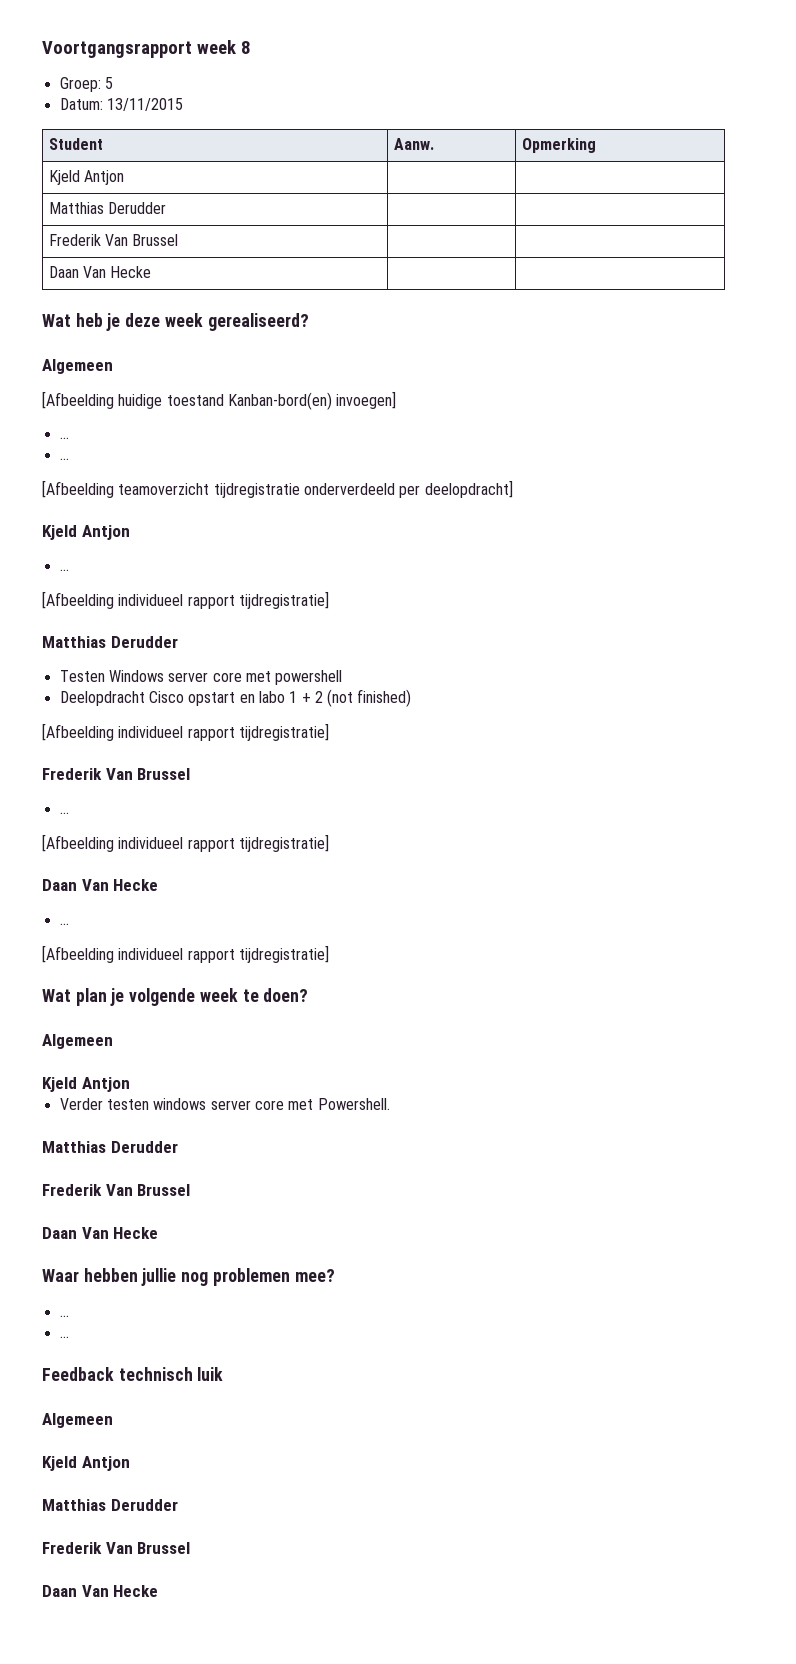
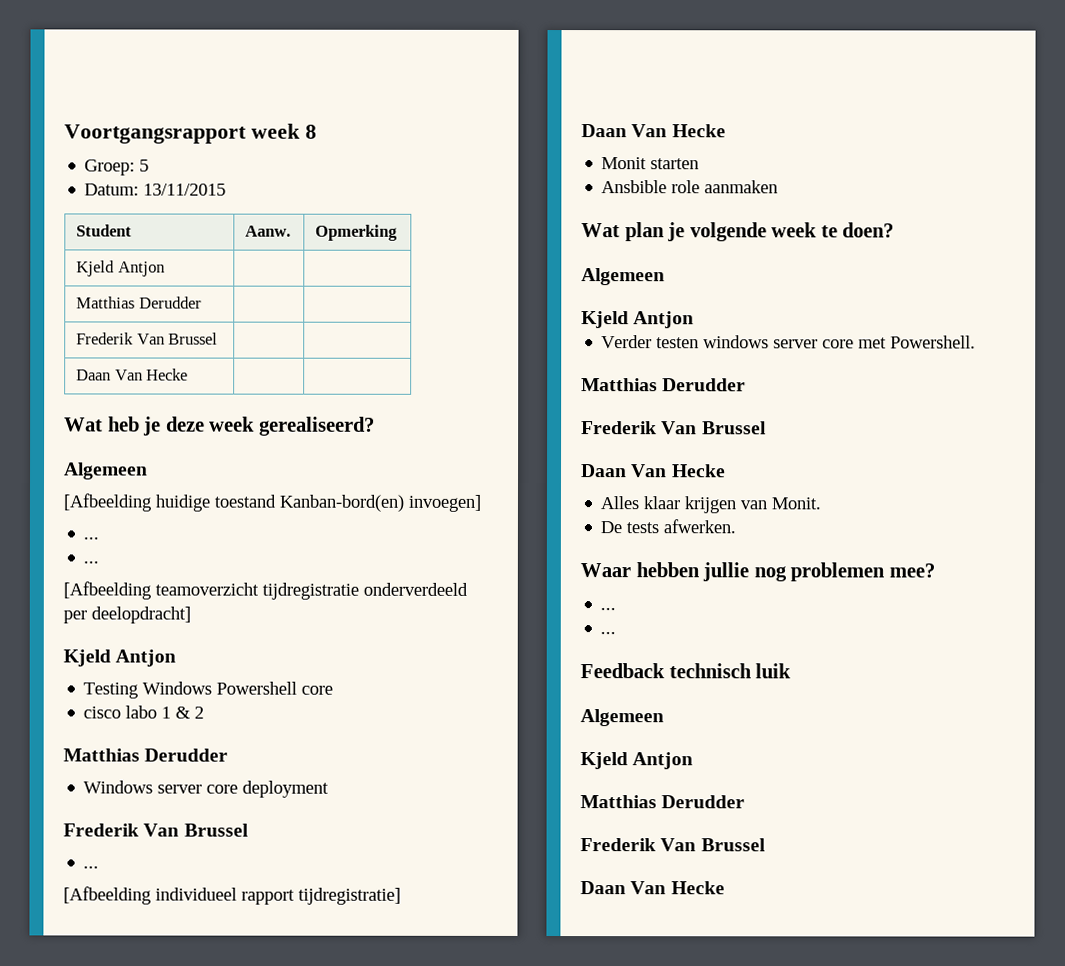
[59,569,69,571] [42,591,329,609] [42,636,178,648] [59,670,105,682] ... // [Afbeelding individueel rapport tijdregistratie] // Matthias Derudder // Testen -> [83,681,334,699] [83,705,205,719] [63,748,229,762] Testing Windows Powershell core // cisco labo 1 & 2 // Matthias Derudder //
[245,670,343,685] [59,689,412,707] [42,723,329,741] met powershell // Deelopdracht Cisco opstart en labo 1 + 2 (not finished) // [Afbeelding individueel rapport tijdregistratie] -> [242,780,330,798] deployment
[59,923,69,925] [42,945,329,963] ... // [Afbeelding individueel rapport tijdregistratie] -> [601,157,700,170] [601,180,779,194] Monit starten // Ansbible role aanmaken
(159, 1233) none -> [600,496,822,514] [600,519,737,534] // Alles klaar krijgen van Monit. // De tests afwerken.

